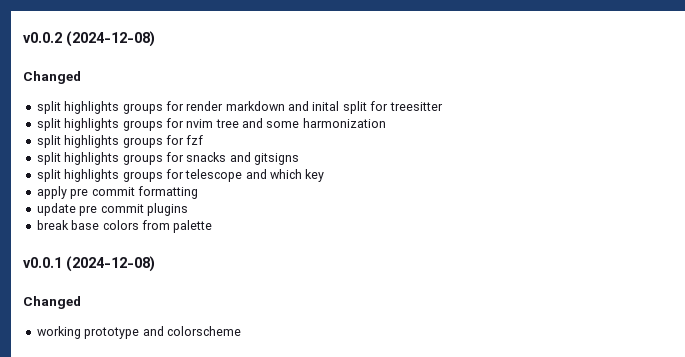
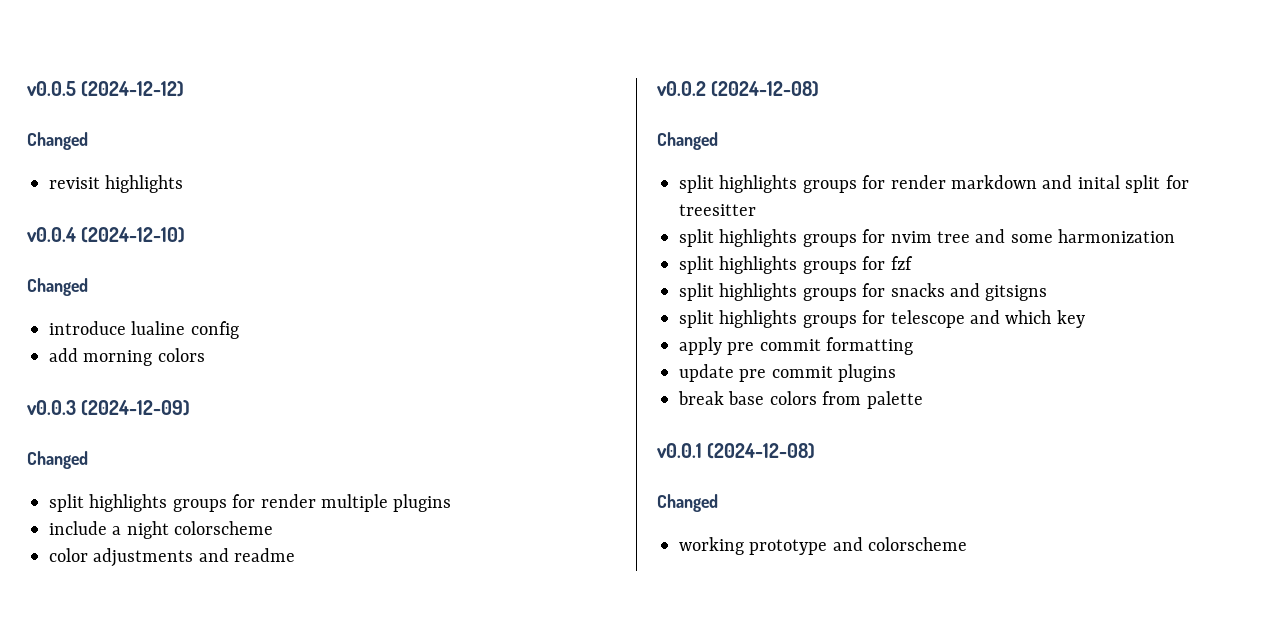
(23, 37) none -> [27,81,185,97] [27,132,88,150] [49,175,184,193] [27,227,186,243] [27,278,88,296] [49,321,239,339] [49,348,205,366] [27,400,191,416] [27,451,88,469] [49,494,452,512] [49,521,274,539] [49,548,296,567] v0.0.5 (2024-12-12) // Changed // revisit highlights // v0.0.4 (2024-12-10) // Changed // introduce lualine config // add morning colors // v0.0.3 (2024-12-09) // Changed // split highlights groups for render multiple plugins // include a night colorscheme // color adjustments and readme //

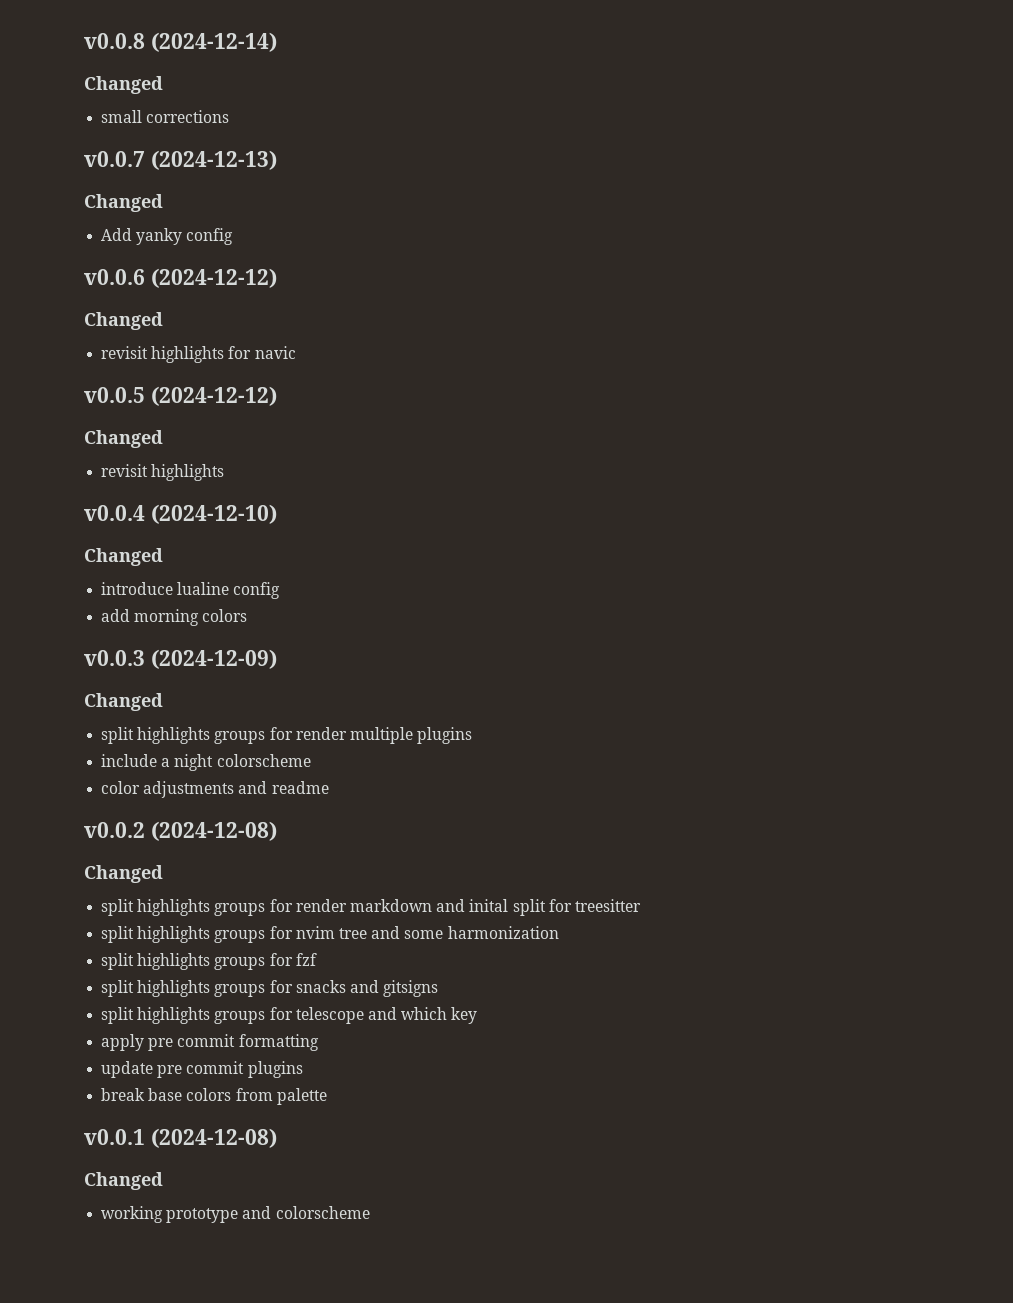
(27, 88) none -> [84,32,277,52] [84,76,163,94] [101,110,230,123] [84,150,277,170] [84,194,163,212] [101,228,234,245] [84,268,277,288] [84,312,163,330] [101,346,296,363] v0.0.8 (2024-12-14) // Changed // small corrections // v0.0.7 (2024-12-13) // Changed // Add yanky config // v0.0.6 (2024-12-12) // Changed // revisit highlights for navic //

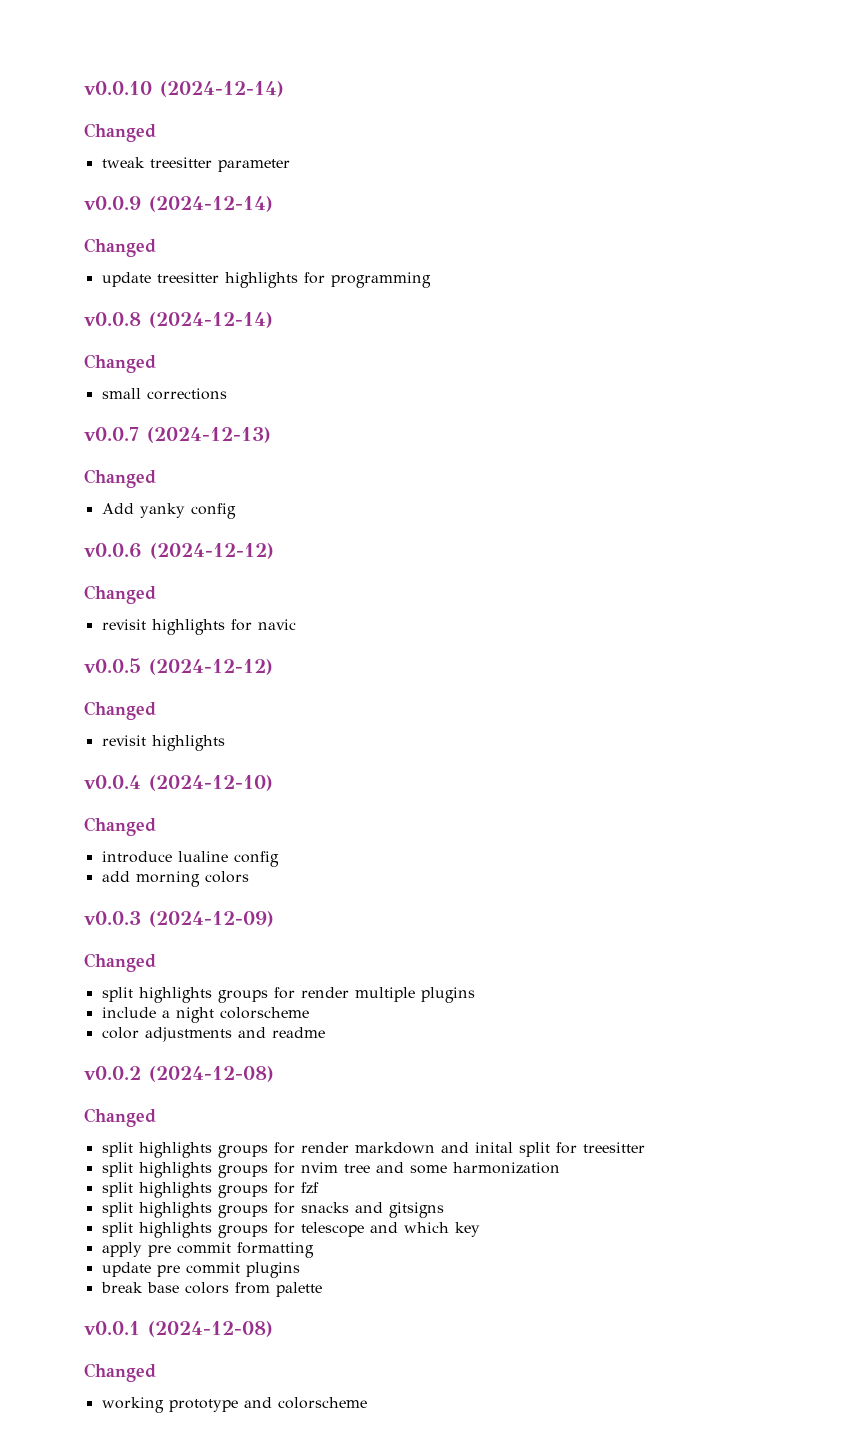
(84, 41) none -> [84,81,284,97] [84,123,156,142] [101,157,290,172] [84,196,273,212] [84,238,156,257] [101,272,431,288] v0.0.10 (2024-12-14) // Changed // tweak treesitter parameter // v0.0.9 (2024-12-14) // Changed // update treesitter highlights for programming //

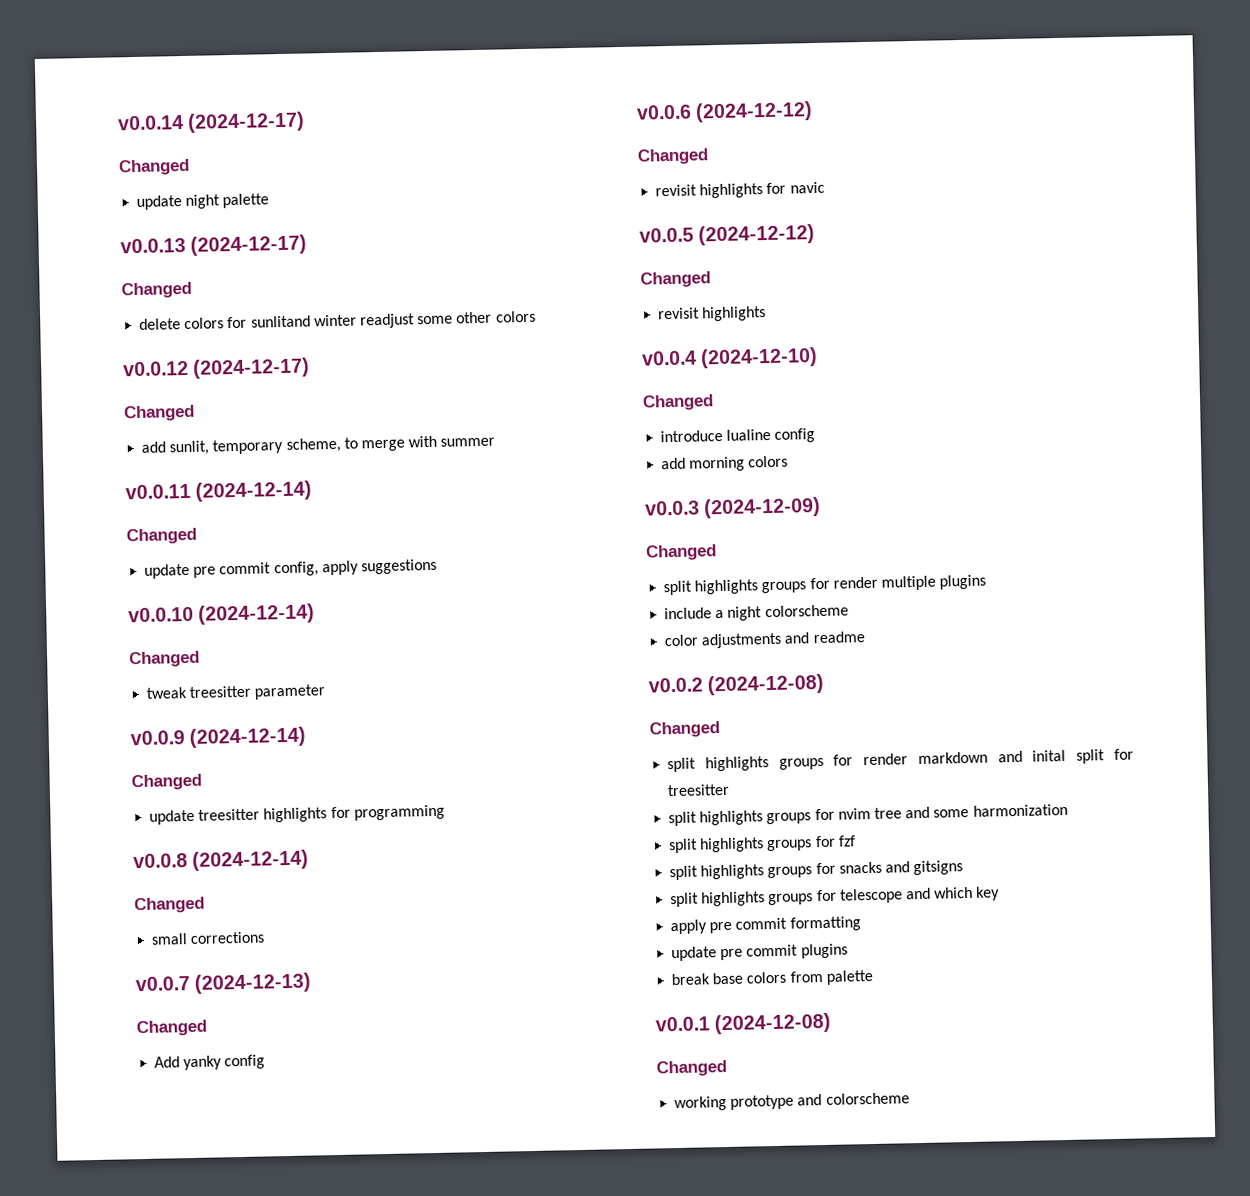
(84, 88) none -> [117,111,306,133] [118,158,190,176] [136,193,270,210] [120,234,308,256] [121,281,192,299] [139,310,536,330] [123,357,311,379] [123,404,195,422] [141,435,496,456] [125,480,313,502] [126,527,197,545] [144,558,437,579] v0.0.14 (2024-12-17) // Changed // update night palette // v0.0.13 (2024-12-17) // Changed // delete colors for sunlitand winter readjust some other colors // v0.0.12 (2024-12-17) // Changed // add sunlit, temporary scheme, to merge with summer // v0.0.11 (2024-12-14) // Changed // update pre commit config, apply suggestions //

